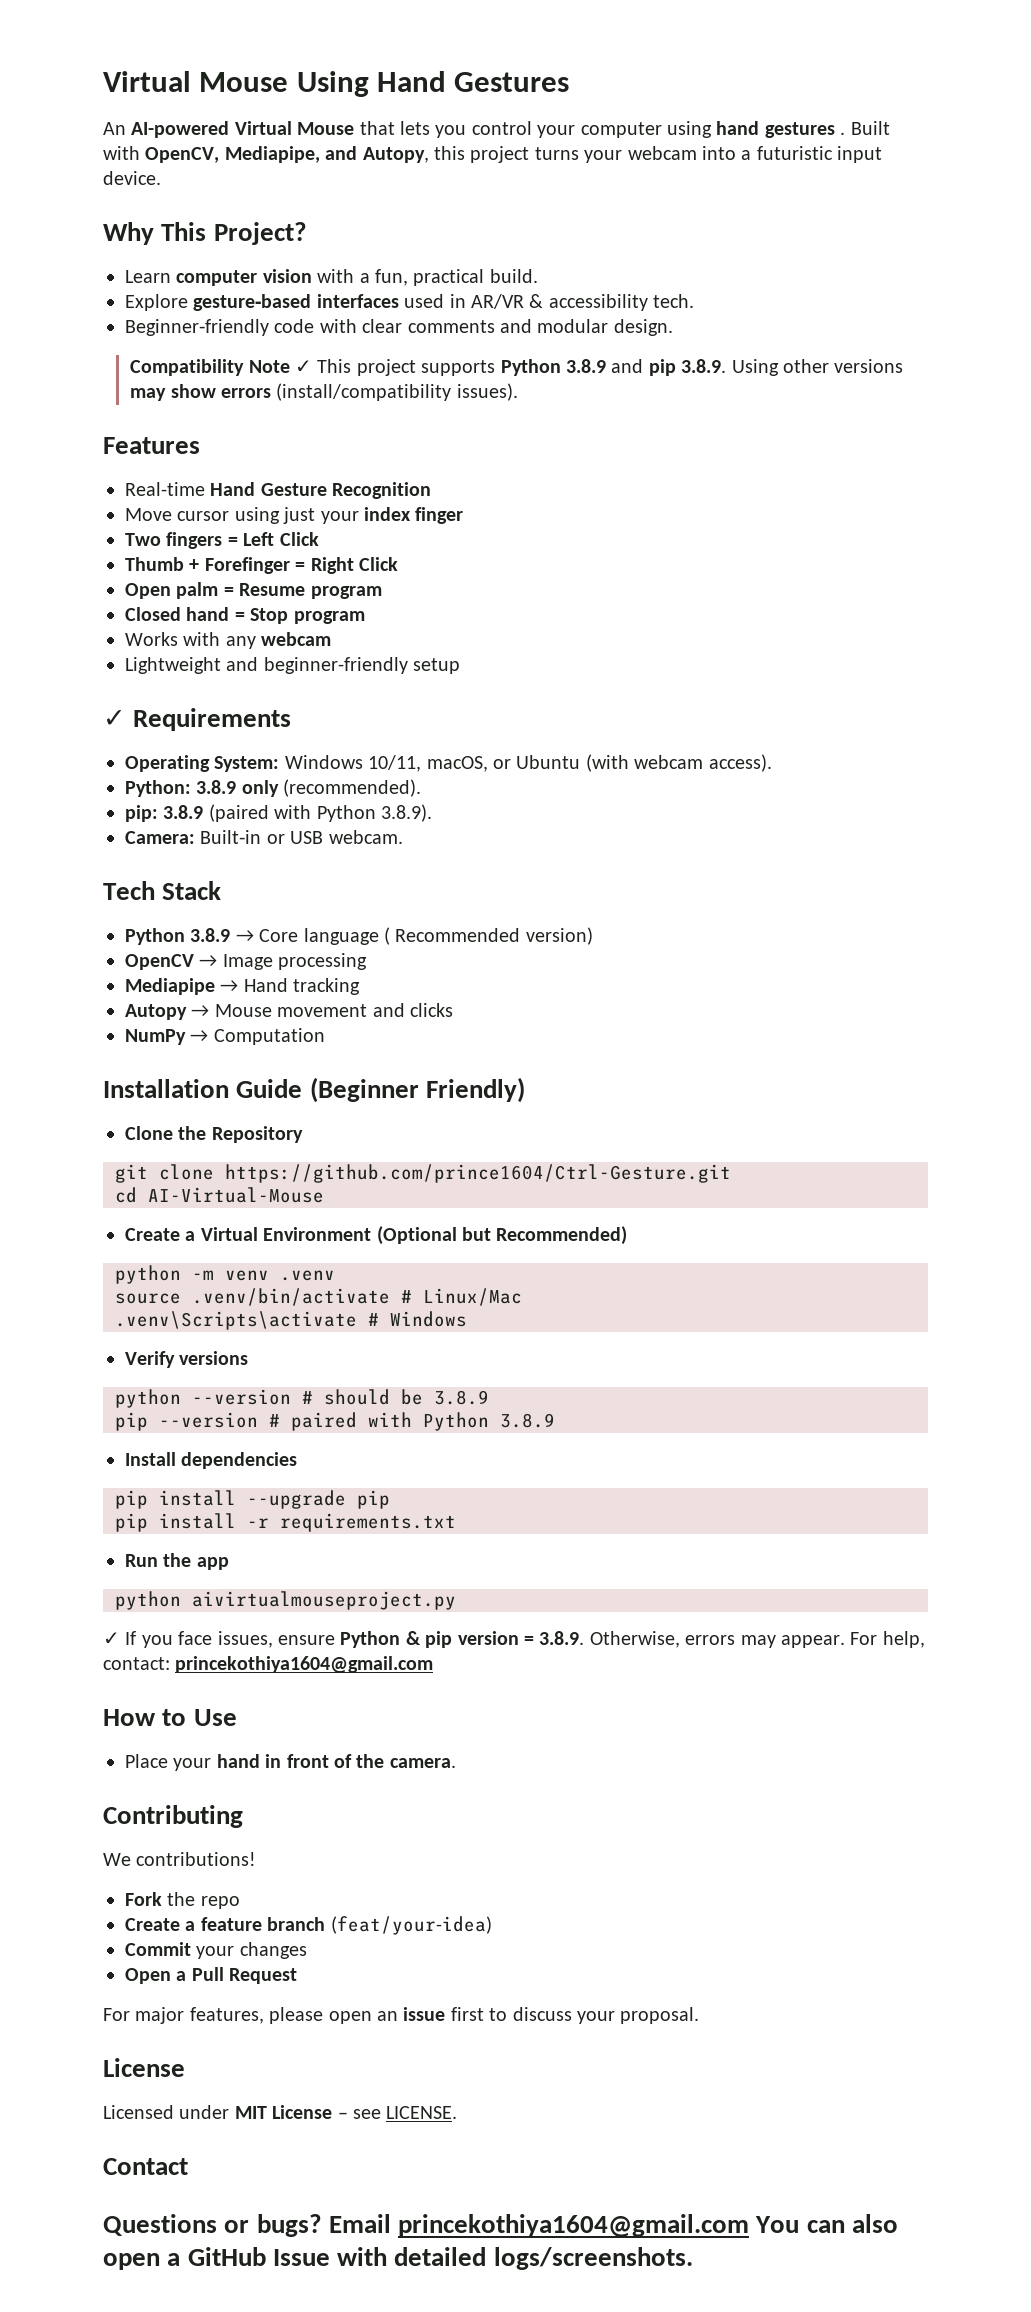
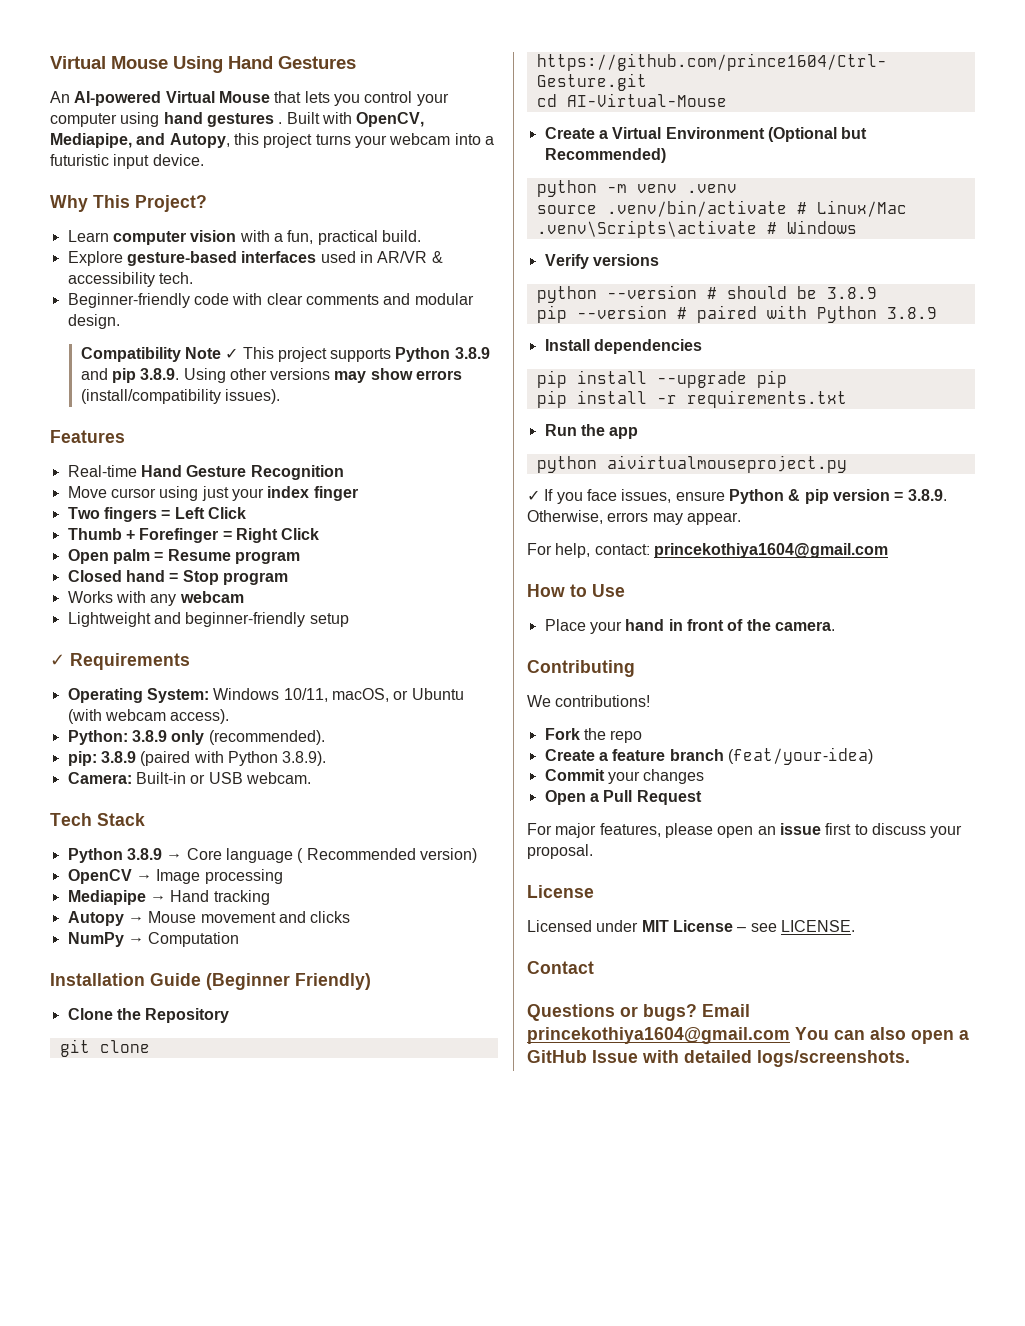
(845, 1641) none -> (741, 518) //

